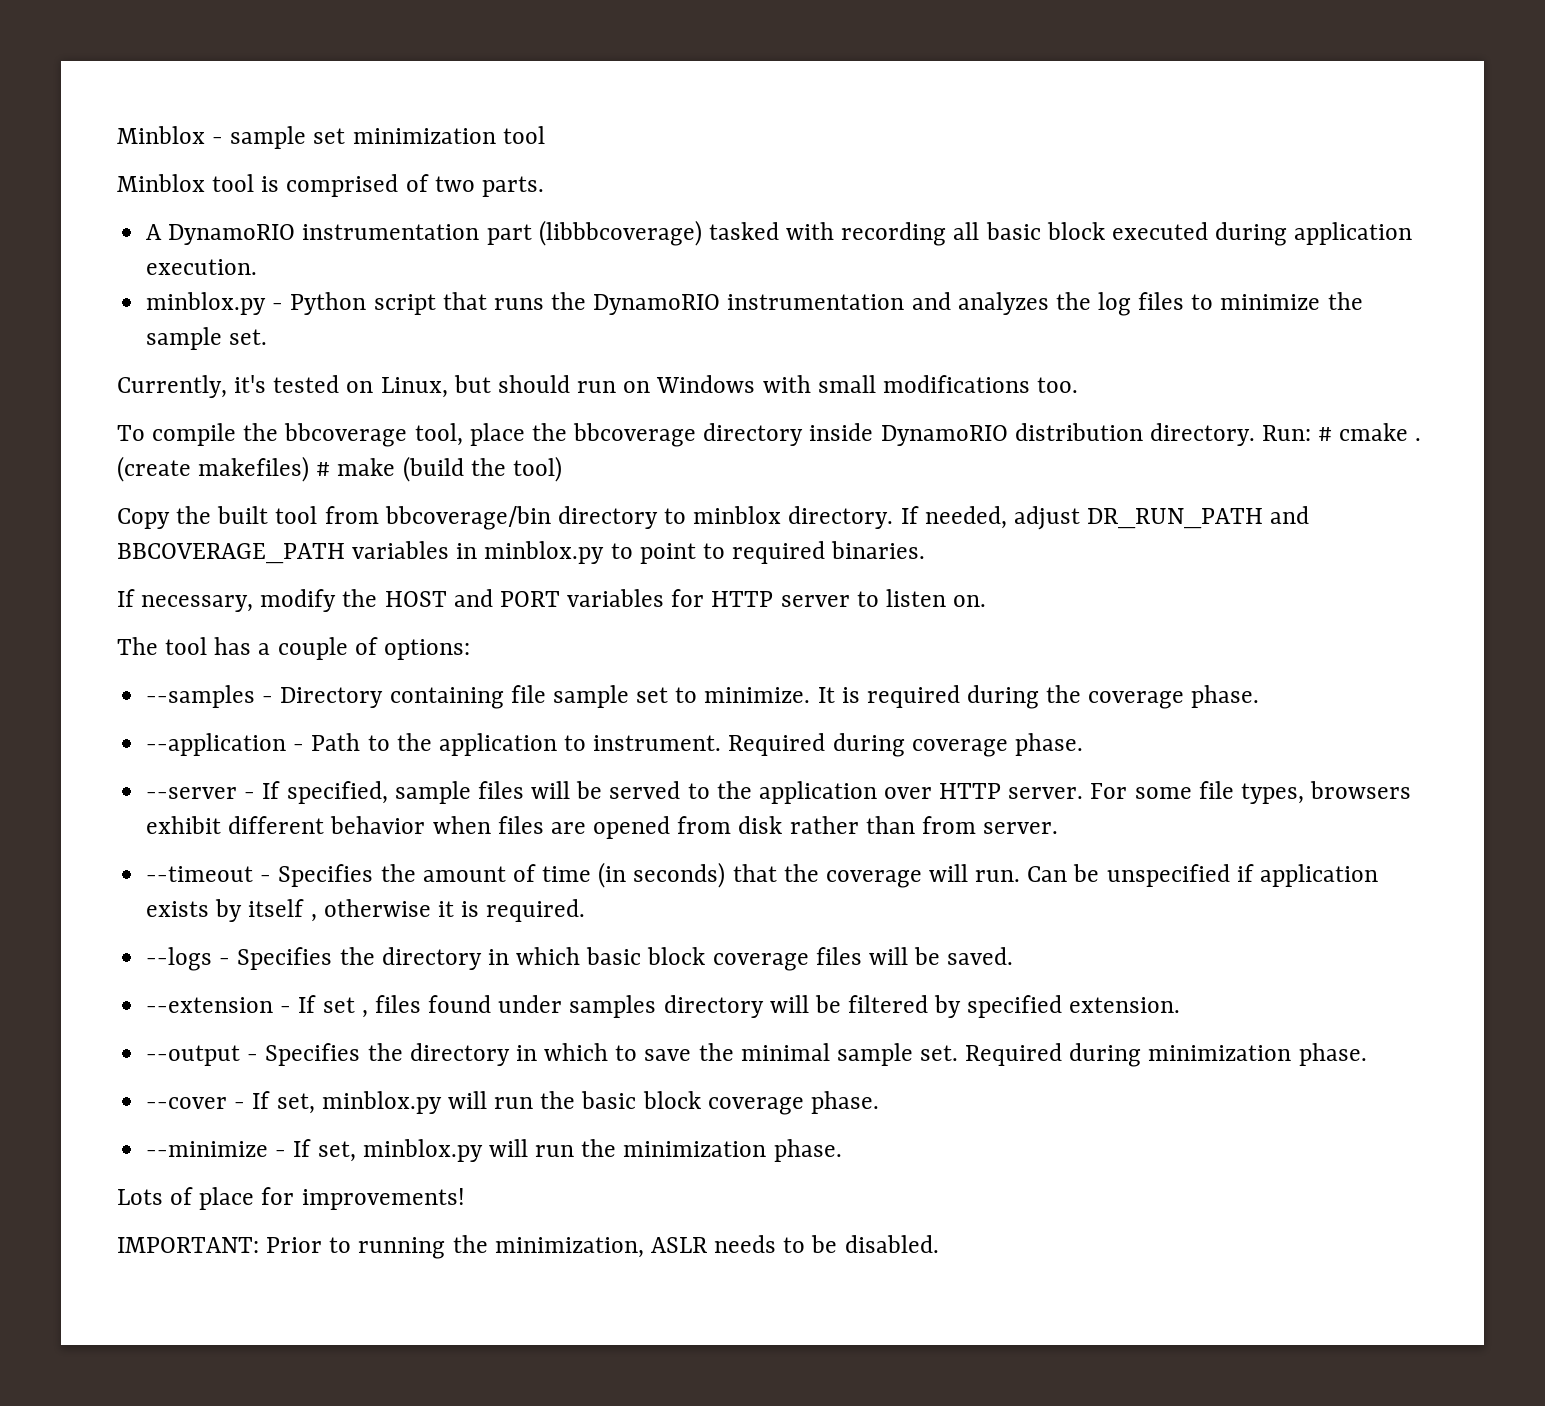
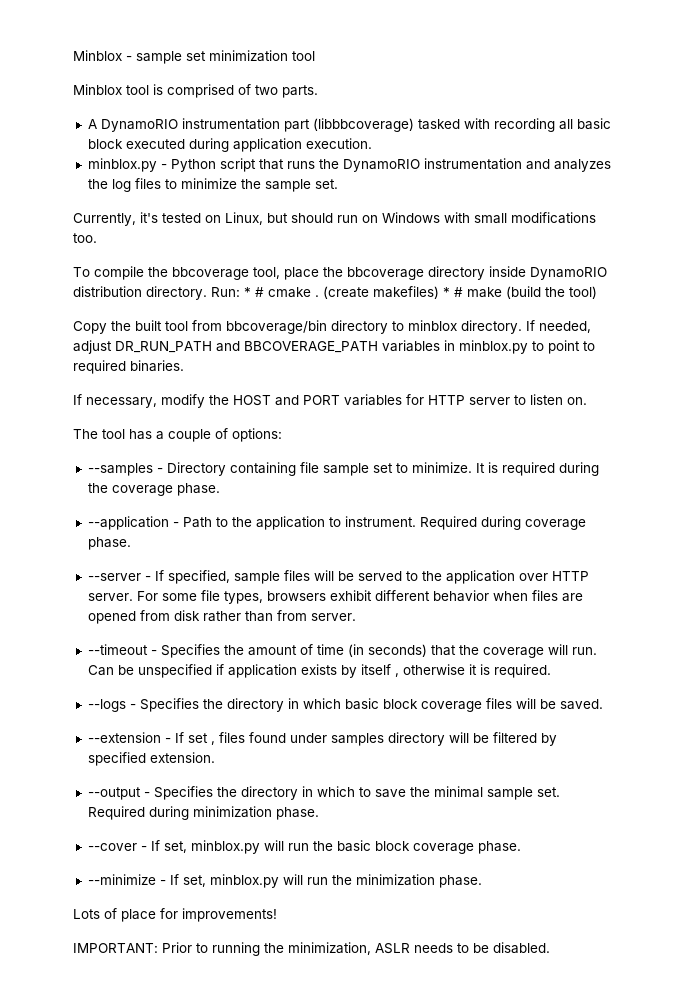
(1312, 433) none -> [244,287,251,297] *
(310, 469) none -> [443,287,450,297] *

